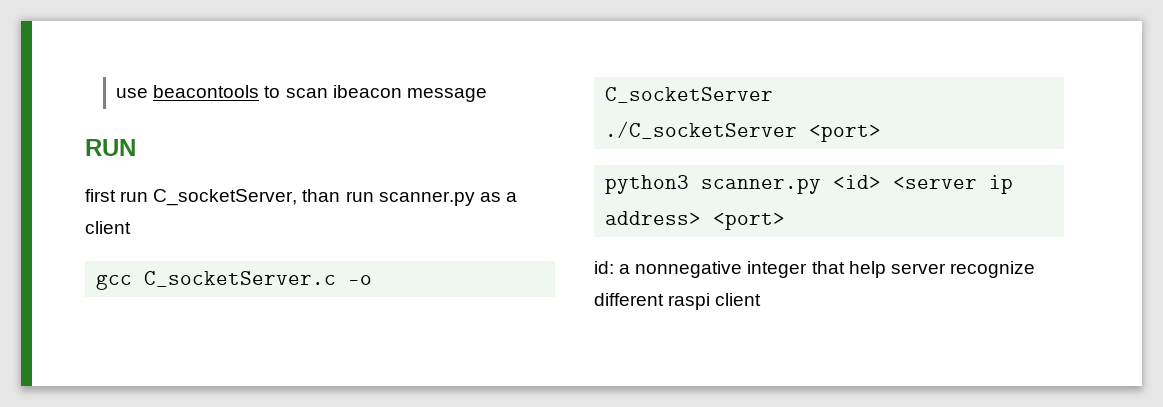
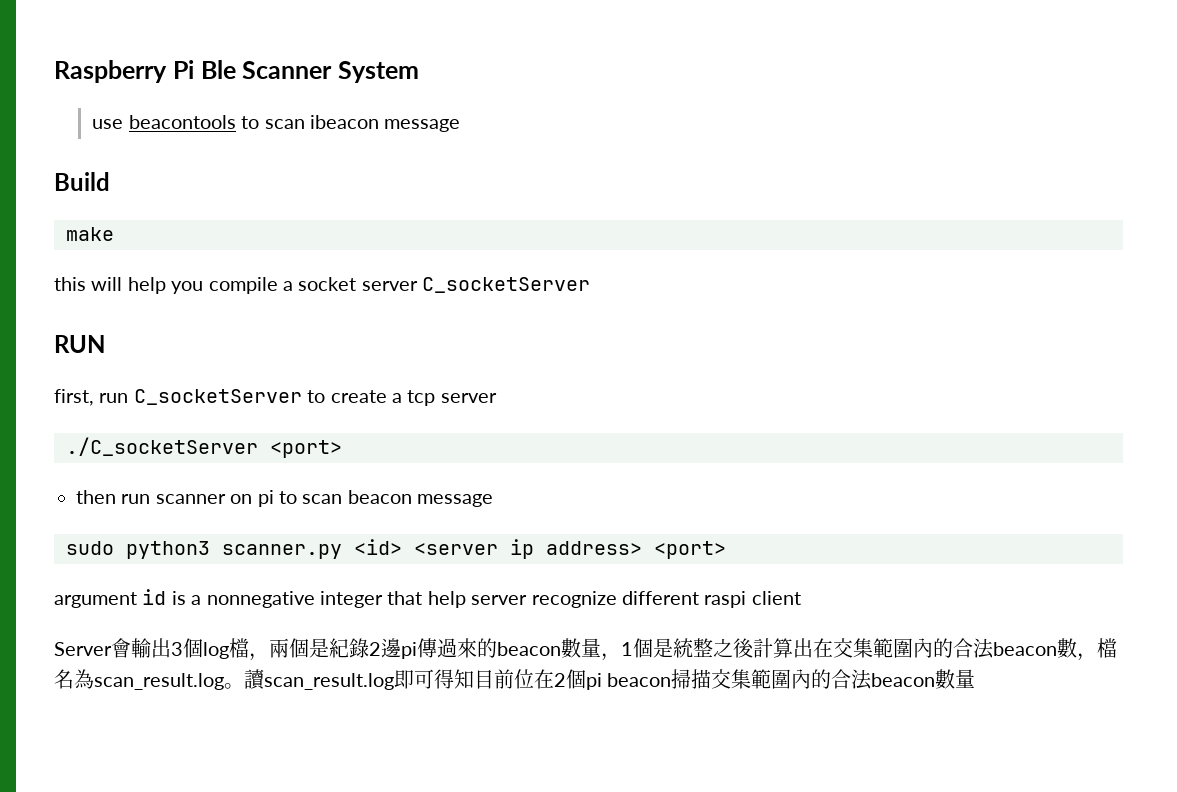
(116, 93) none -> [54,60,419,83] Raspberry Pi Ble Scanner System //
[85,139,136,156] [85,189,517,206] [85,221,131,234] [96,271,373,290] [605,87,774,103] [605,121,882,142] RUN // first run C_socketServer, than run scanner.py as a client // gcc C_socketServer.c -o C_socketServer // ./C_socketServer <port> // -> [54,172,110,191] [66,227,114,241] [54,277,591,294] [54,335,105,353] [54,389,497,406] [66,437,342,458] [76,490,494,507] [66,541,114,555] Build // make // this will help you compile a socket server C_socketServer // RUN // first, run C_socketServer to create a tcp server // ./C_socketServer <port> // then run scanner on pi to scan beacon message // sudo
[594,261,614,274] id: -> [54,589,186,608] argument id is
(762, 299) none -> [54,638,1117,661] [54,669,976,690] // Server會輸出3個log檔，兩個是紀錄2邊pi傳過來的beacon數量，1個是統整之後計算出在交集範圍內的合法beacon數，檔名為scan_result.log。讀scan_result.log即可得知目前位在2個pi beacon掃描交集範圍內的合法beacon數量

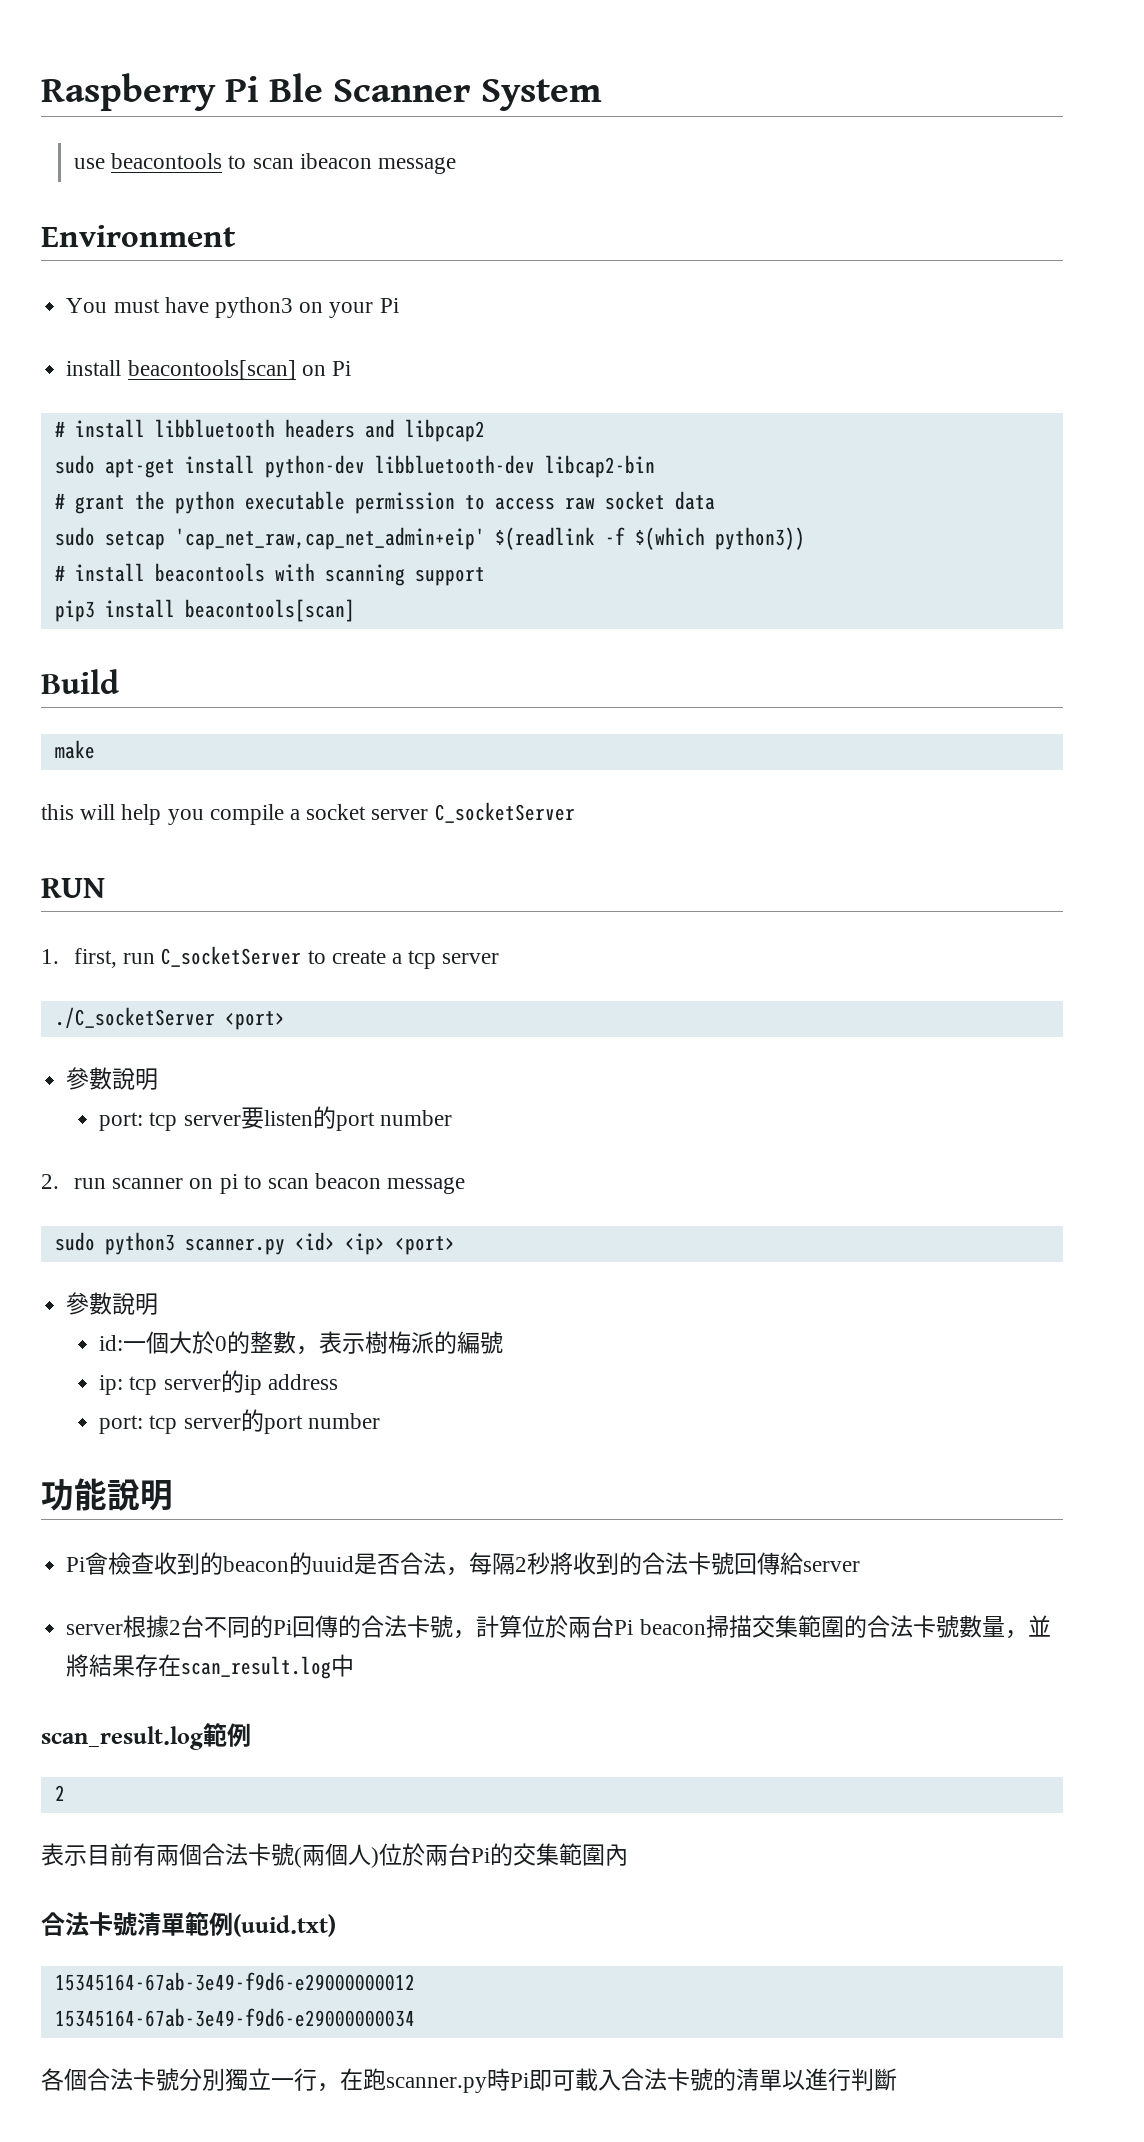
(461, 125) none -> [41,225,236,247] [66,297,399,318] [66,360,351,380] [54,419,485,442] [54,455,655,478] [54,491,715,514] [54,527,805,550] [54,563,485,586] [54,599,355,622] // Environment // You must have python3 on your Pi // install beacontools[scan] on Pi // # install libbluetooth headers and libpcap2 // sudo apt-get install python-dev libbluetooth-dev libcap2-bin // # grant the python executable permission to access raw socket data // sudo setcap 'cap_net_raw,cap_net_admin+eip' $(readlink -f $(which python3)) // # install beacontools with scanning support // pip3 install beacontools[scan]
(105, 344) none -> [41,949,59,964] 1.
[76,490,116,504] then -> [66,1067,159,1090] [99,1106,452,1131] [41,1174,59,1189] 參數說明 // port: tcp server要listen的port number // 2.
[414,539,726,559] [54,589,801,608] [54,638,1117,661] [54,669,976,690] <server ip address> <port> // argument id is a nonnegative integer that help server recognize different raspi client // Server會輸出3個log檔，兩個是紀錄2邊pi傳過來的beacon數量，1個是統整之後計算出在交集範圍內的合法beacon數，檔名為scan_result.log。讀scan_result.log即可得知目前位在2個pi beacon掃描交集範圍內的合法beacon數量 -> [344,1233,455,1255] [66,1292,159,1315] [99,1331,504,1355] [99,1370,338,1395] [99,1409,380,1434] [41,1478,173,1511] [66,1552,861,1576] [66,1615,1051,1639] [66,1654,355,1679] [41,1723,251,1750] [54,1785,65,1801] [41,1843,628,1868] [41,1912,336,1937] [54,1972,415,1991] [54,2008,415,2027] [41,2068,897,2093] <ip> <port> // 參數說明 // id:一個大於0的整數，表示樹梅派的編號 // ip: tcp server的ip address // port: tcp server的port number // 功能說明 // Pi會檢查收到的beacon的uuid是否合法，每隔2秒將收到的合法卡號回傳給server // server根據2台不同的Pi回傳的合法卡號，計算位於兩台Pi beacon掃描交集範圍的合法卡號數量，並將結果存在scan_result.log中 // scan_result.log範例 // 2 // 表示目前有兩個合法卡號(兩個人)位於兩台Pi的交集範圍內 // 合法卡號清單範例(uuid.txt) // 15345164-67ab-3e49-f9d6-e29000000012 // 15345164-67ab-3e49-f9d6-e29000000034 // 各個合法卡號分別獨立一行，在跑scanner.py時Pi即可載入合法卡號的清單以進行判斷

